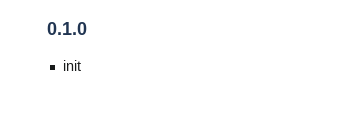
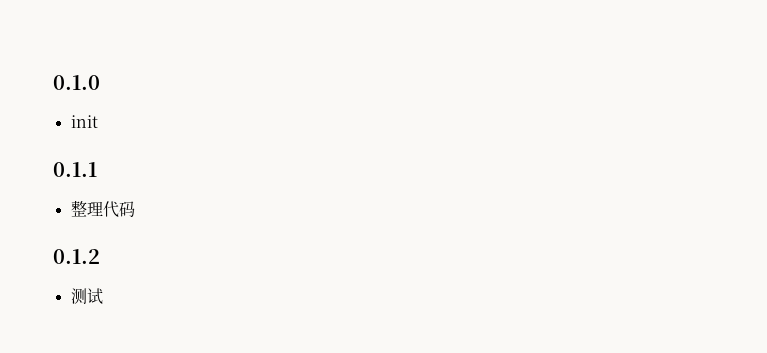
(81, 65) none -> [53,162,97,177] [70,200,135,218] [53,249,100,264] [70,288,103,304] // 0.1.1 // 整理代码 // 0.1.2 // 测试

